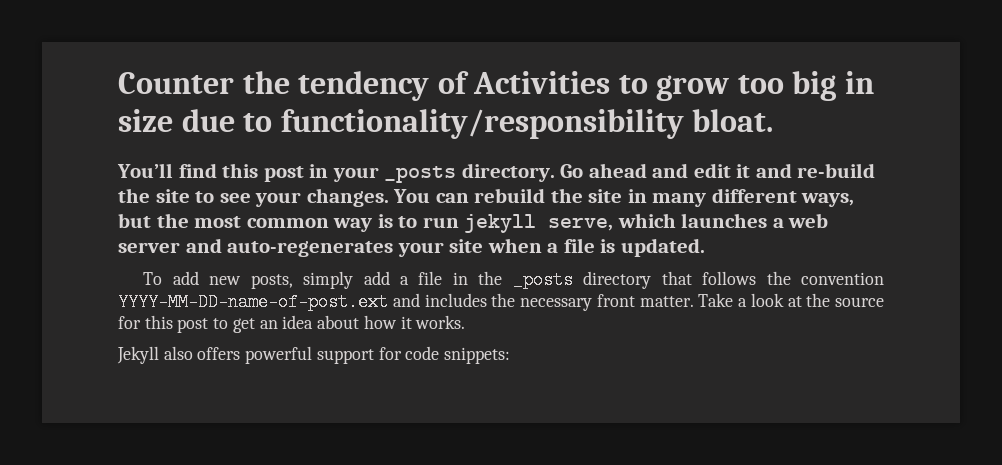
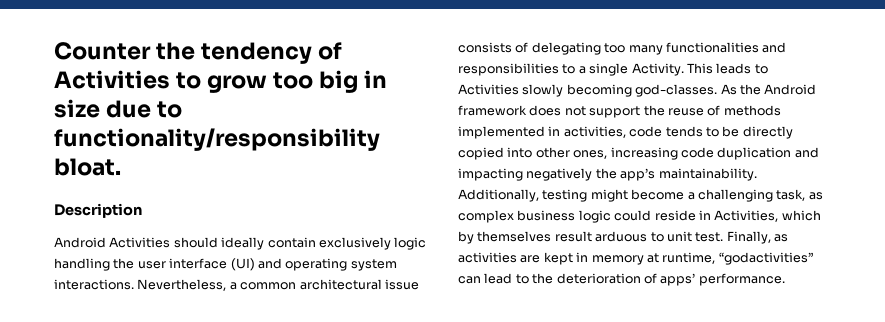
[117,163,876,183] [118,188,855,207] [118,213,829,233] [118,238,705,257] [143,271,884,289] [118,293,884,311] [118,315,466,333] [117,346,511,364] You’ll find this post in your _posts directory. Go ahead and edit it and re-build the site to see your changes. You can rebuild the site in many different ways, but the most common way is to run jekyll serve, which launches a web server and auto-regenerates your site when a file is updated. // To add new posts, simply add a file in the _posts directory that follows the convention YYYY-MM-DD-name-of-post.ext and includes the necessary front matter. Take a look at the source for this post to get an idea about how it works. // Jekyll also offers powerful support for code snippets: -> [54,203,142,218] [54,237,427,250] [54,258,397,271] [54,279,419,291] [458,42,787,55] [458,63,768,76] [458,84,817,97] [458,105,781,118] [458,126,793,139] [458,147,819,160] [458,168,757,181] [458,189,823,202] [458,210,821,223] [458,231,788,244] [458,252,813,265] [458,273,785,286] Description // Android Activities should ideally contain exclusively logic handling the user interface (UI) and operating system interactions. Nevertheless, a common architectural issue consists of delegating too many functionalities and responsibilities to a single Activity. This leads to Activities slowly becoming god-classes. As the Android framework does not support the reuse of methods implemented in activities, code tends to be directly copied into other ones, increasing code duplication and impacting negatively the app’s maintainability. Additionally, testing might become a challenging task, as complex business logic could reside in Activities, which by themselves result arduous to unit test. Finally, as activities are kept in memory at runtime, “godactivities” can lead to the deterioration of apps’ performance.

